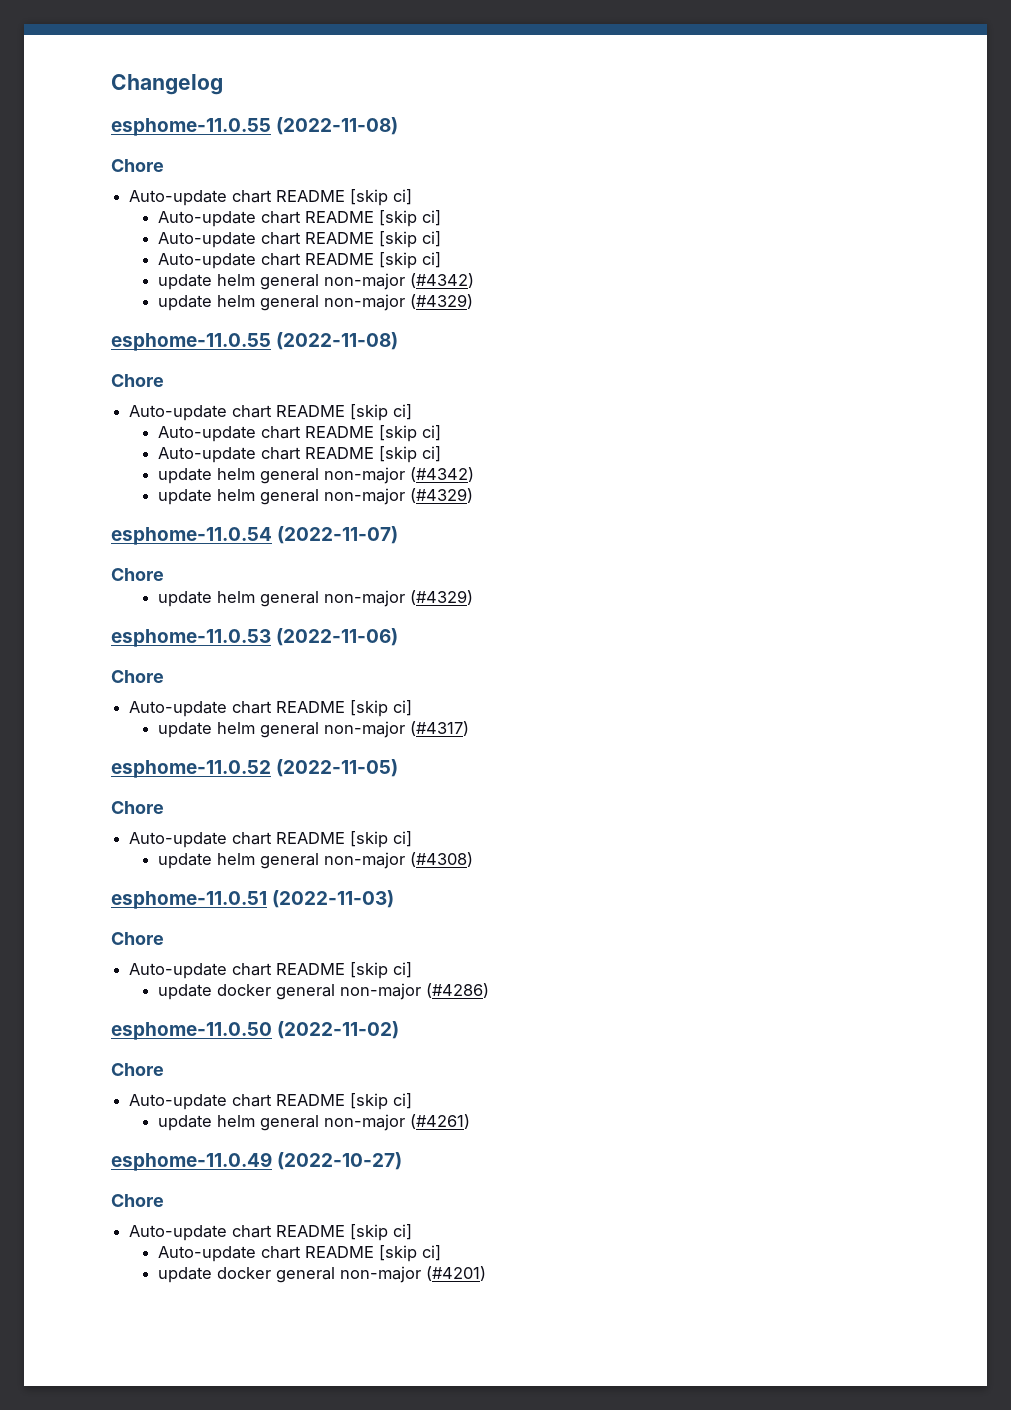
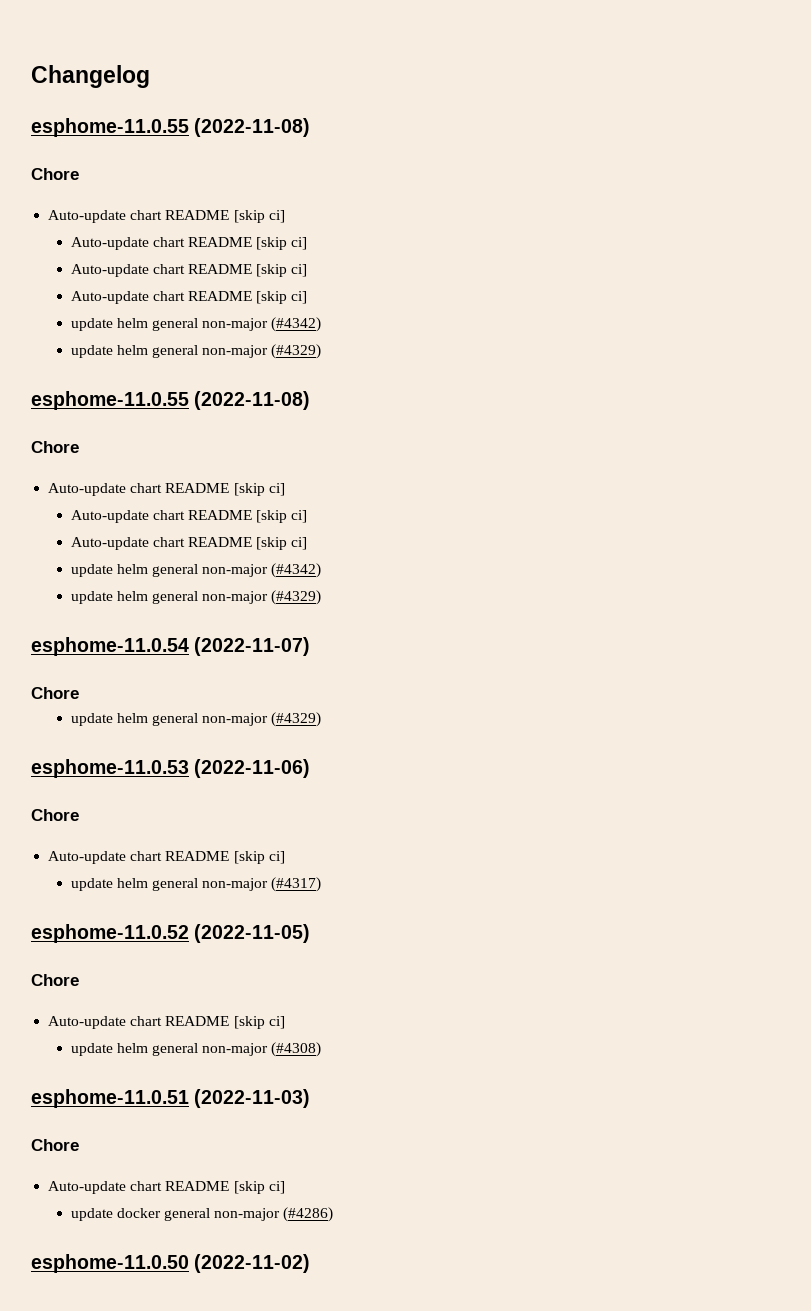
[111,1063,164,1076] [129,1093,413,1110] [157,1114,470,1131] [111,1152,403,1171] [111,1194,164,1207] [129,1224,413,1241] [157,1245,441,1262] [157,1266,486,1283] // Chore // Auto-update chart README [skip ci] // update helm general non-major (#4261) // esphome-11.0.49 (2022-10-27) // Chore // Auto-update chart README [skip ci] // Auto-update chart README [skip ci] // update docker general non-major (#4201) -> (311, 1263) none

